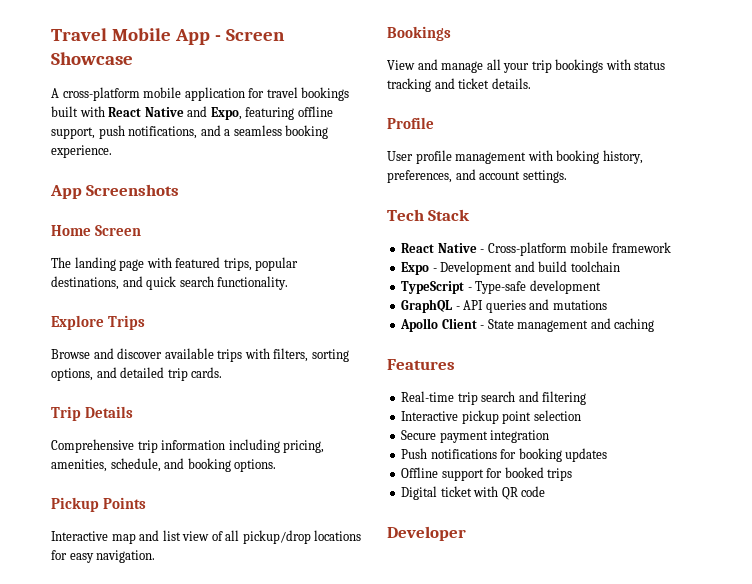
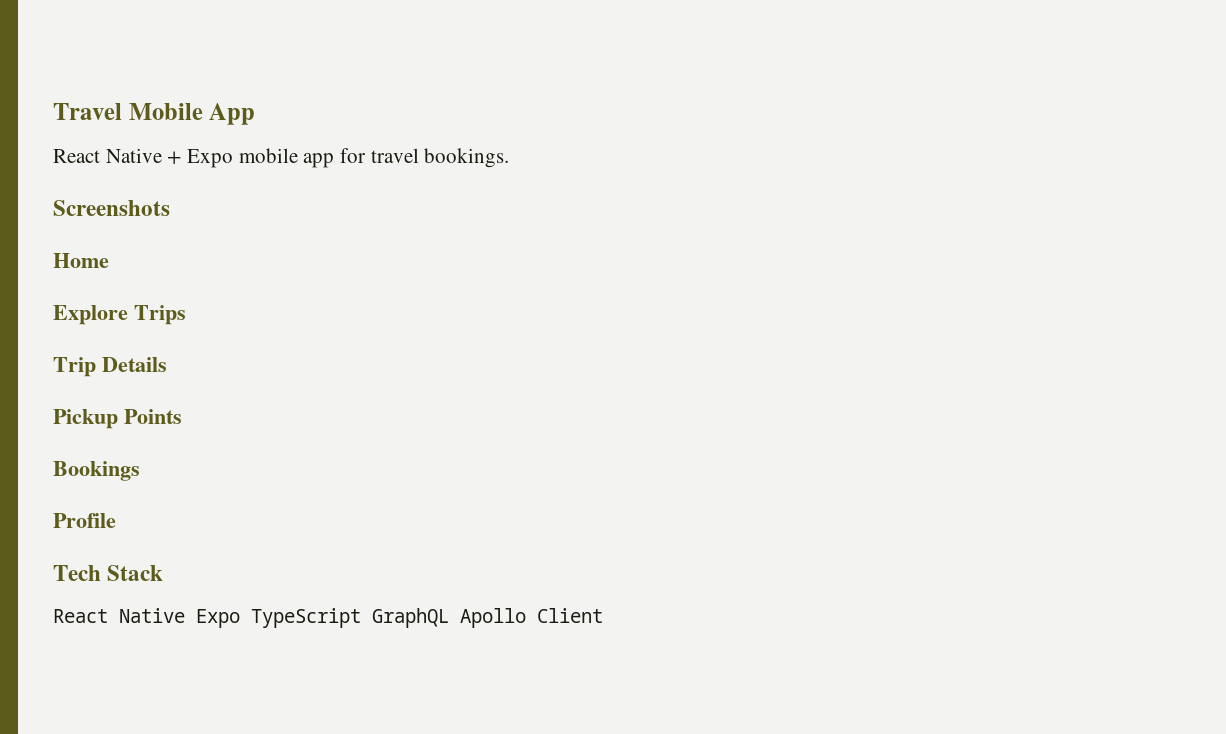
[214,29,285,41] [51,52,133,65] [51,87,350,101] [51,106,333,120] [51,125,329,139] [51,145,112,158] [50,184,180,199] [51,225,141,236] [51,257,299,271] [51,276,289,290] [51,315,145,330] [51,348,349,362] [51,367,223,381] [51,406,133,421] [51,439,325,453] [51,458,277,472] [51,497,146,512] [51,530,362,544] [51,550,156,563] [387,26,451,41] [387,59,666,73] [387,78,531,92] [387,117,434,129] [387,150,643,164] [387,169,567,183] [387,209,471,221] [401,242,671,256] [401,261,620,275] [401,280,601,294] [401,299,607,313] [400,318,655,332] [387,359,455,370] [401,391,587,405] [401,410,581,424] [401,430,550,443] [401,448,608,462] [401,467,573,481] [401,486,546,500] [387,526,466,541] - Screen Showcase // A cross-platform mobile application for travel bookings built with React Native and Expo, featuring offline support, push notifications, and a seamless booking experience. // App Screenshots // Home Screen // The landing page with featured trips, popular destinations, and quick search functionality. // Explore Trips // Browse and discover available trips with filters, sorting options, and detailed trip cards. // Trip Details // Comprehensive trip information including pricing, amenities, schedule, and booking options. // Pickup Points // Interactive map and list view of all pickup/drop locations for easy navigation. // Bookings // View and manage all your trip bookings with status tracking and ticket details. // Profile // User profile management with booking history, preferences, and account settings. // Tech Stack // React Native - Cross-platform mobile framework // Expo - Development and build toolchain // TypeScript - Type-safe development // GraphQL - API queries and mutations // Apollo Client - State management and caching // Features // Real-time trip search and filtering // Interactive pickup point selection // Secure payment integration // Push notifications for booking updates // Offline support for booked trips // Digital ticket with QR code // Developer -> [53,148,510,168] [53,200,170,216] [53,253,109,268] [53,305,186,325] [53,357,167,377] [53,409,182,429] [53,461,140,481] [53,513,116,528] [53,565,164,581] [53,608,603,628] // React Native + Expo mobile app for travel bookings. // Screenshots // Home // Explore Trips // Trip Details // Pickup Points // Bookings // Profile // Tech Stack // React Native Expo TypeScript GraphQL Apollo Client

